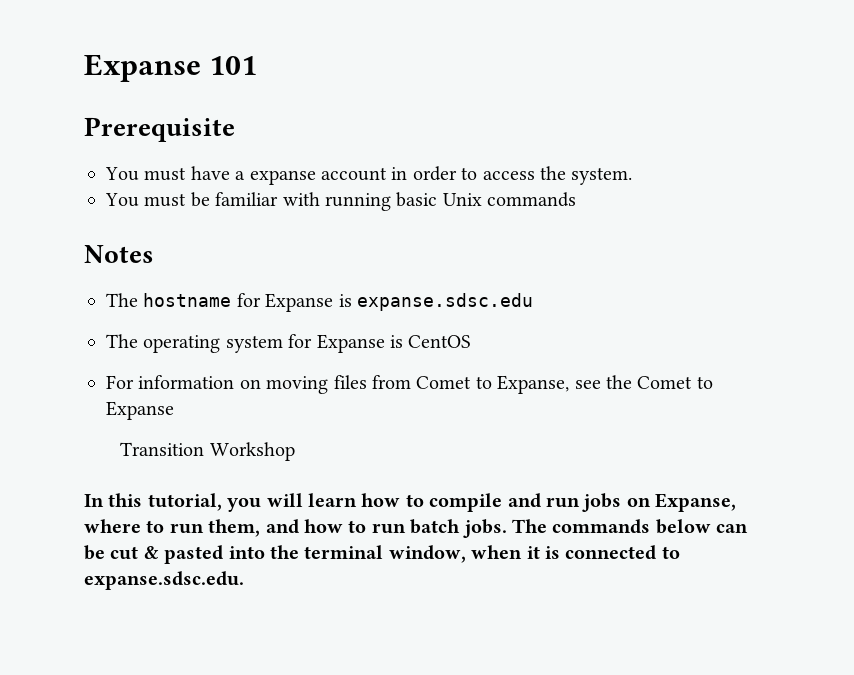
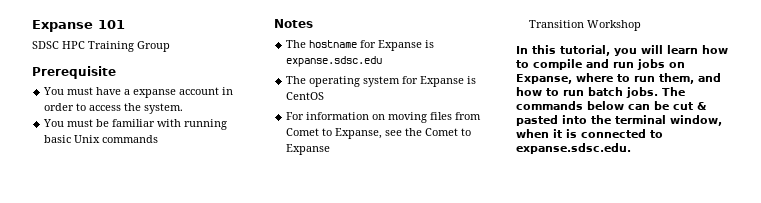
(258, 65) none -> [32,41,170,52] // SDSC HPC Training Group

